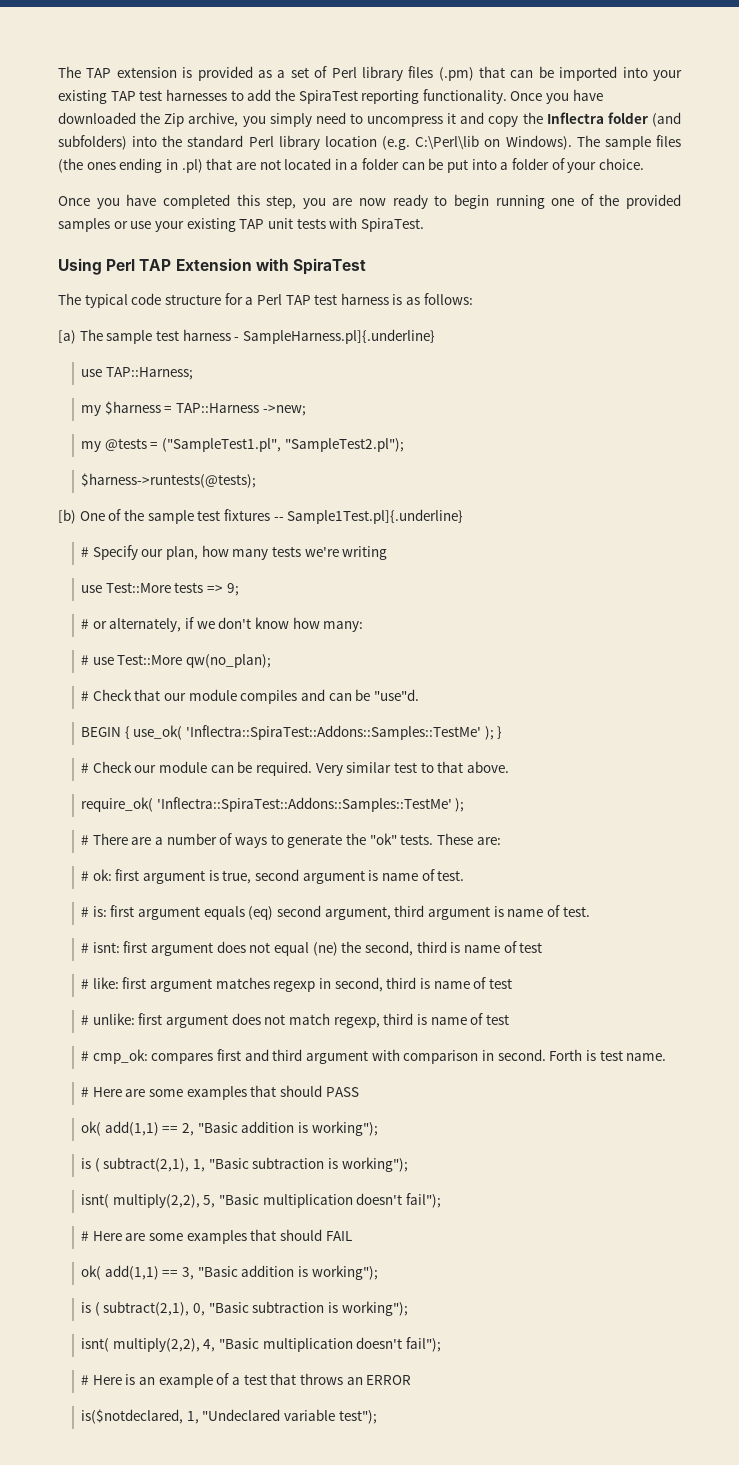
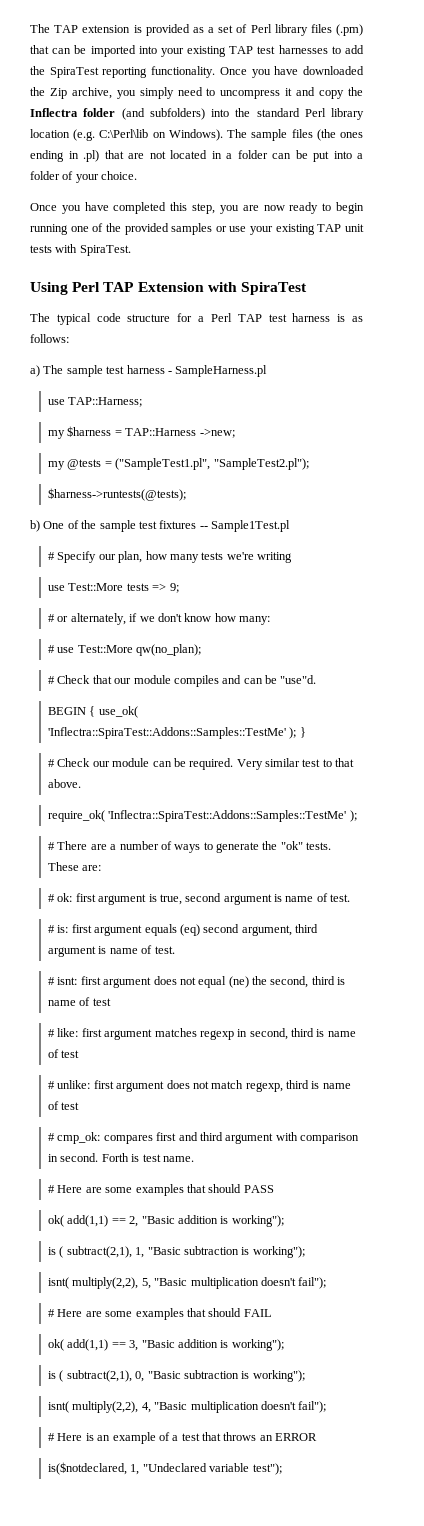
[58,330,76,344] [a) -> [30,365,40,377] a)
[242,329,435,344] SampleHarness.pl]{.underline} -> [175,365,268,377] SampleHarness.pl
[58,509,76,524] [b) -> [30,520,40,532] b)
[287,509,464,524] Sample1Test.pl]{.underline} -> [211,520,290,532] Sample1Test.pl

